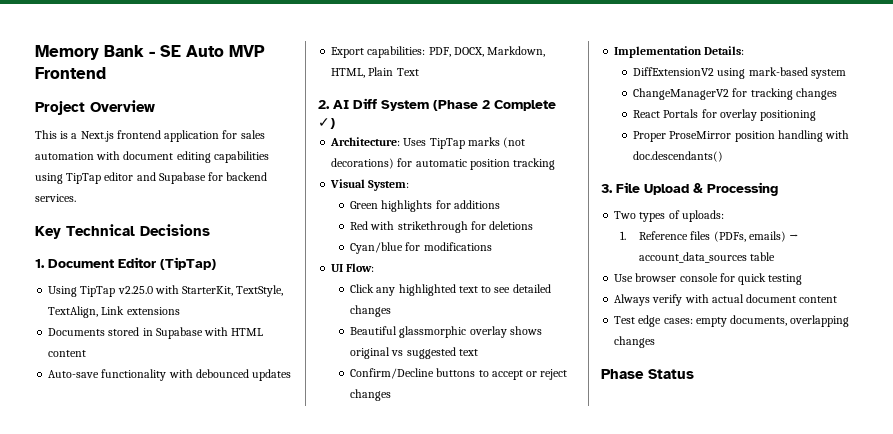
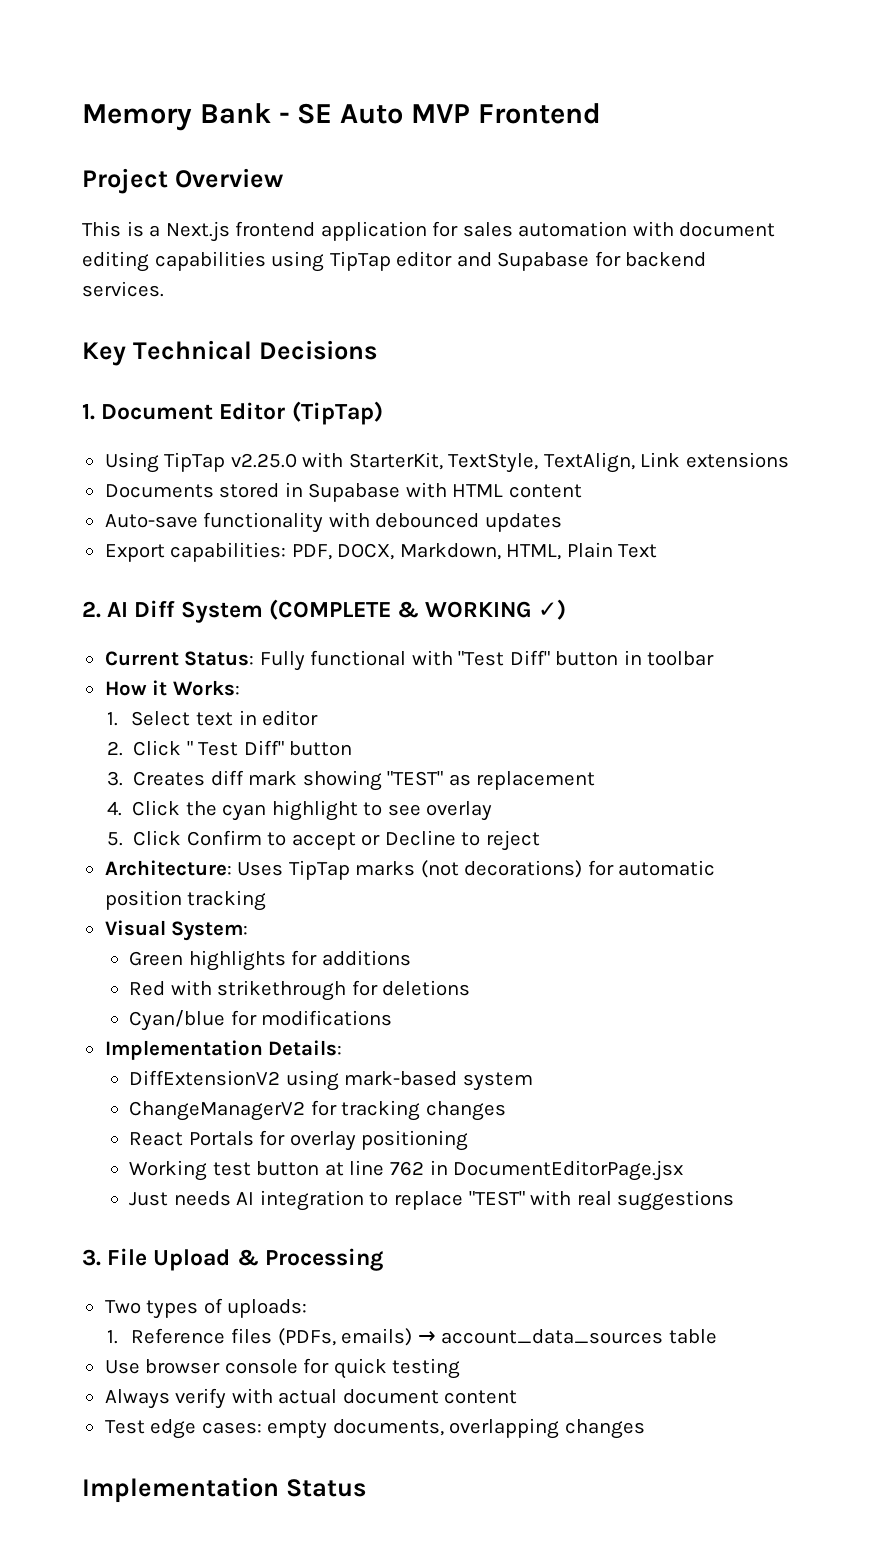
[433,100,556,111] [318,118,335,129] (Phase 2 Complete ✓) -> [268,599,567,620] [104,650,715,671] [104,680,240,696] [106,710,319,726] [106,740,353,756] [106,770,596,791] [106,800,493,821] [106,830,540,851] (COMPLETE & WORKING ✓) // Current Status: Fully functional with "Test Diff" button in toolbar // How it Works: // 1. Select text in editor // 2. Click " Test Diff" button // 3. Creates diff mark showing "TEST" as replacement // 4. Click the cyan highlight to see overlay // 5. Click Confirm to accept or Decline to reject
[331,263,375,272] [350,284,551,296] [350,305,392,317] [350,326,542,338] [350,347,478,359] [350,368,568,380] [350,389,392,401] // UI Flow: // Click any highlighted text to see detailed changes // Beautiful glassmorphic overlay shows original vs suggested text // Confirm/Decline buttons to accept or reject changes -> (393, 1018) none
[633,130,850,142] [633,151,724,162] Proper ProseMirror position handling with doc.descendants() -> [129,1160,684,1181] [129,1190,735,1211] Working test button at line 762 in DocumentEditorPage.jsx // Just needs AI integration to replace "TEST" with real suggestions
[601,369,644,379] Phase -> [82,1477,279,1503] Implementation

